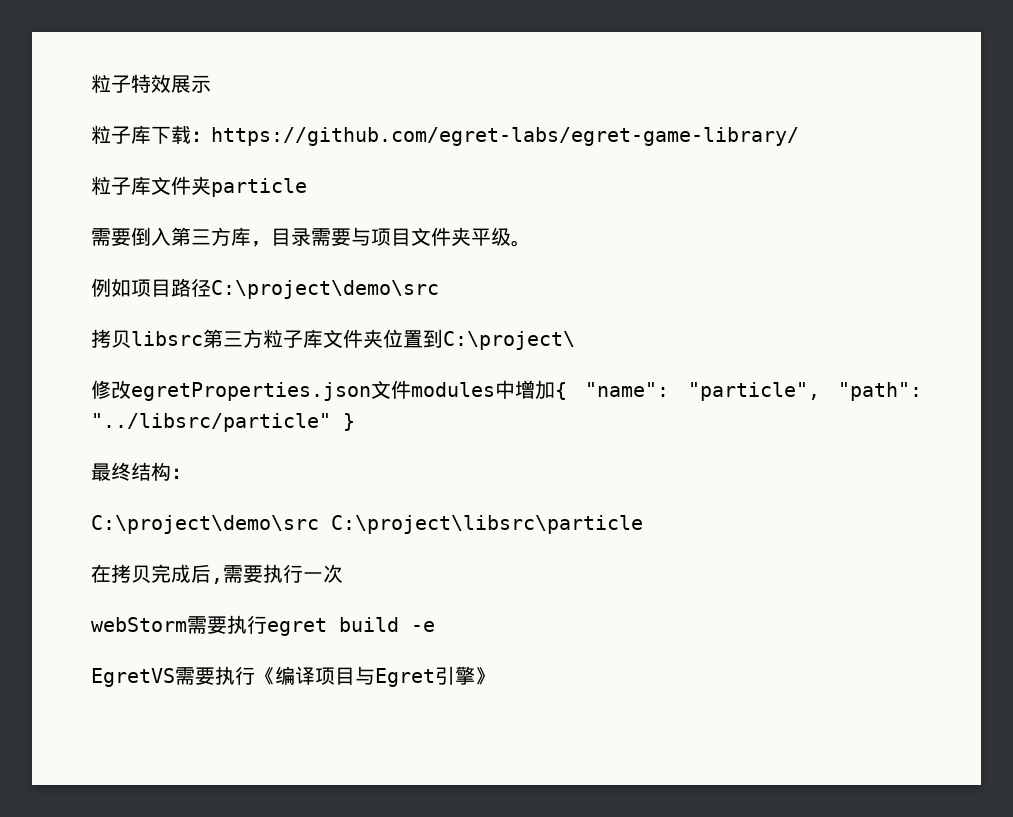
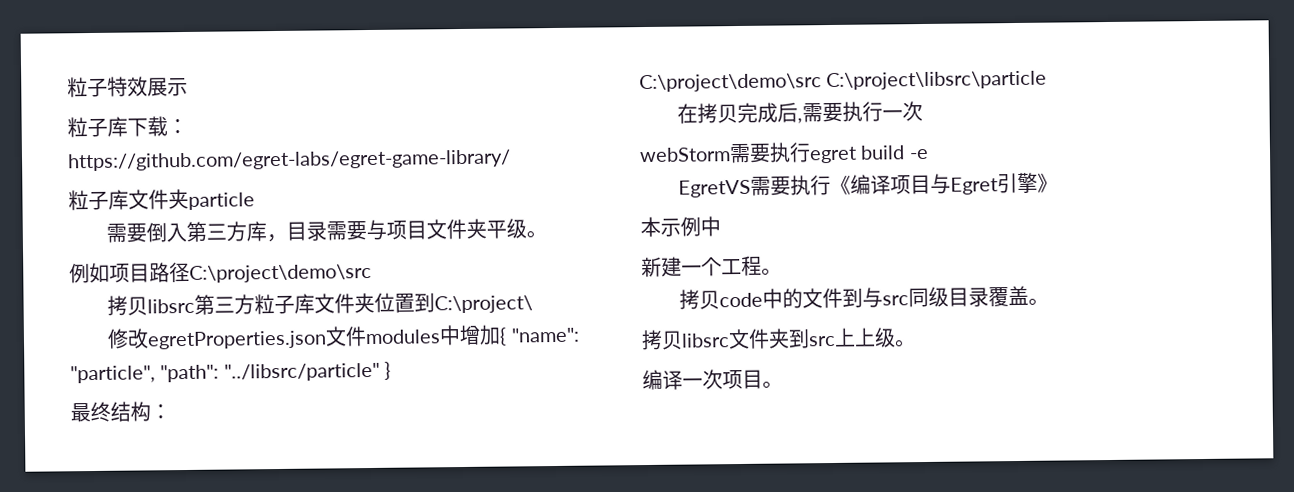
(495, 676) none -> [640,216,721,238] [641,255,782,278] [679,285,1050,310] [641,327,916,351] [642,369,783,391] // 本示例中 // 新建一个工程。 // 拷贝code中的文件到与src同级目录覆盖。 // 拷贝libsrc文件夹到src上上级。 // 编译一次项目。

